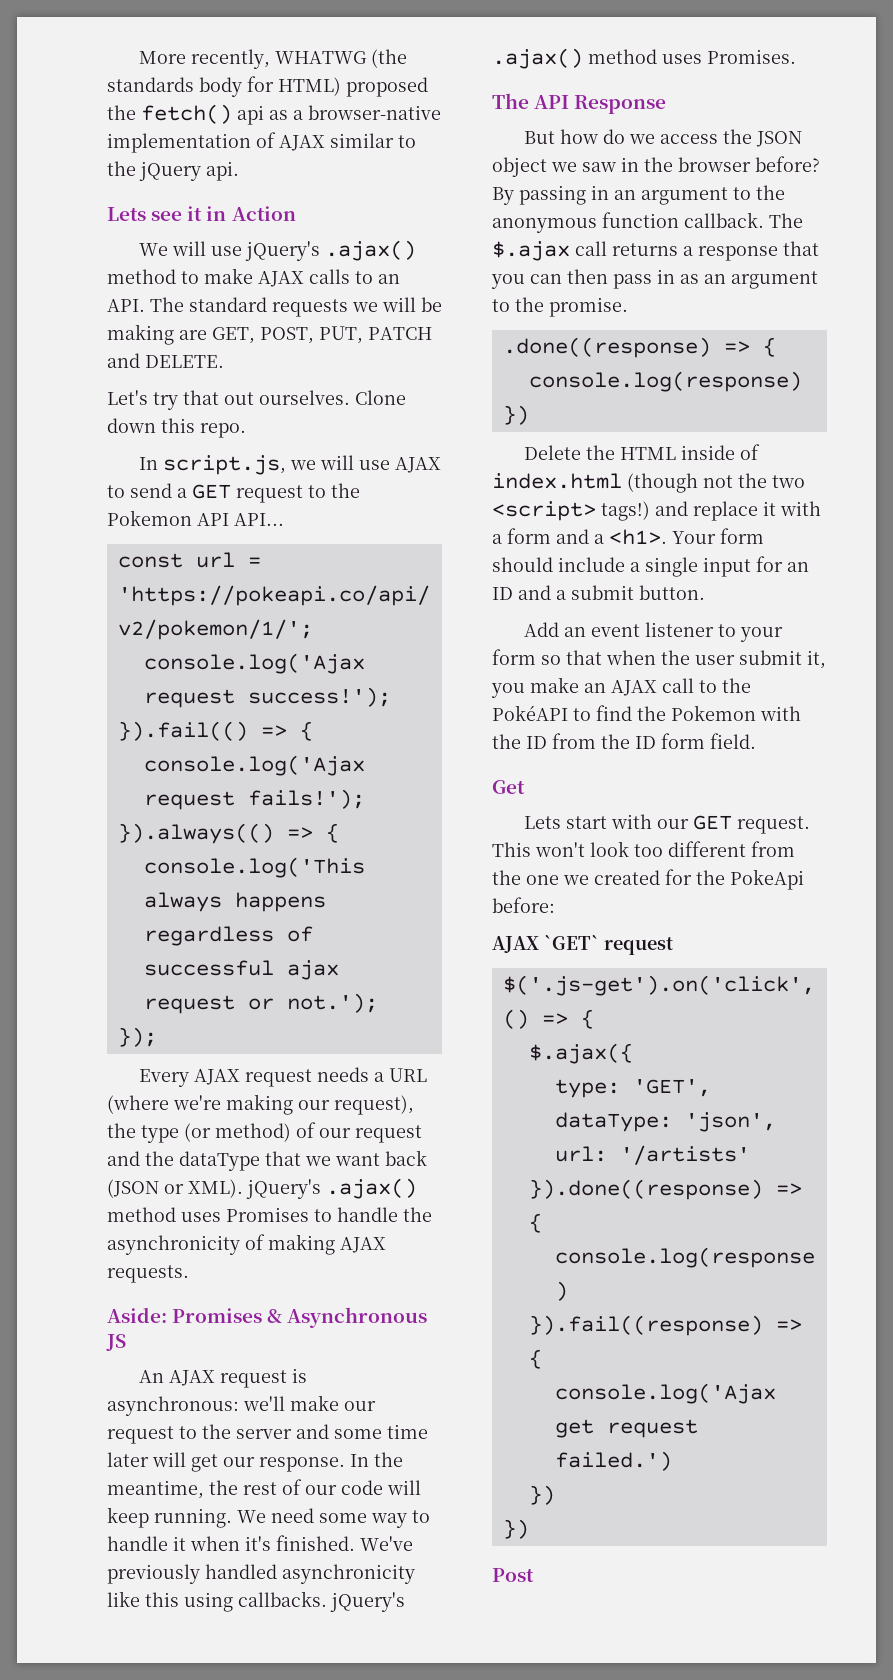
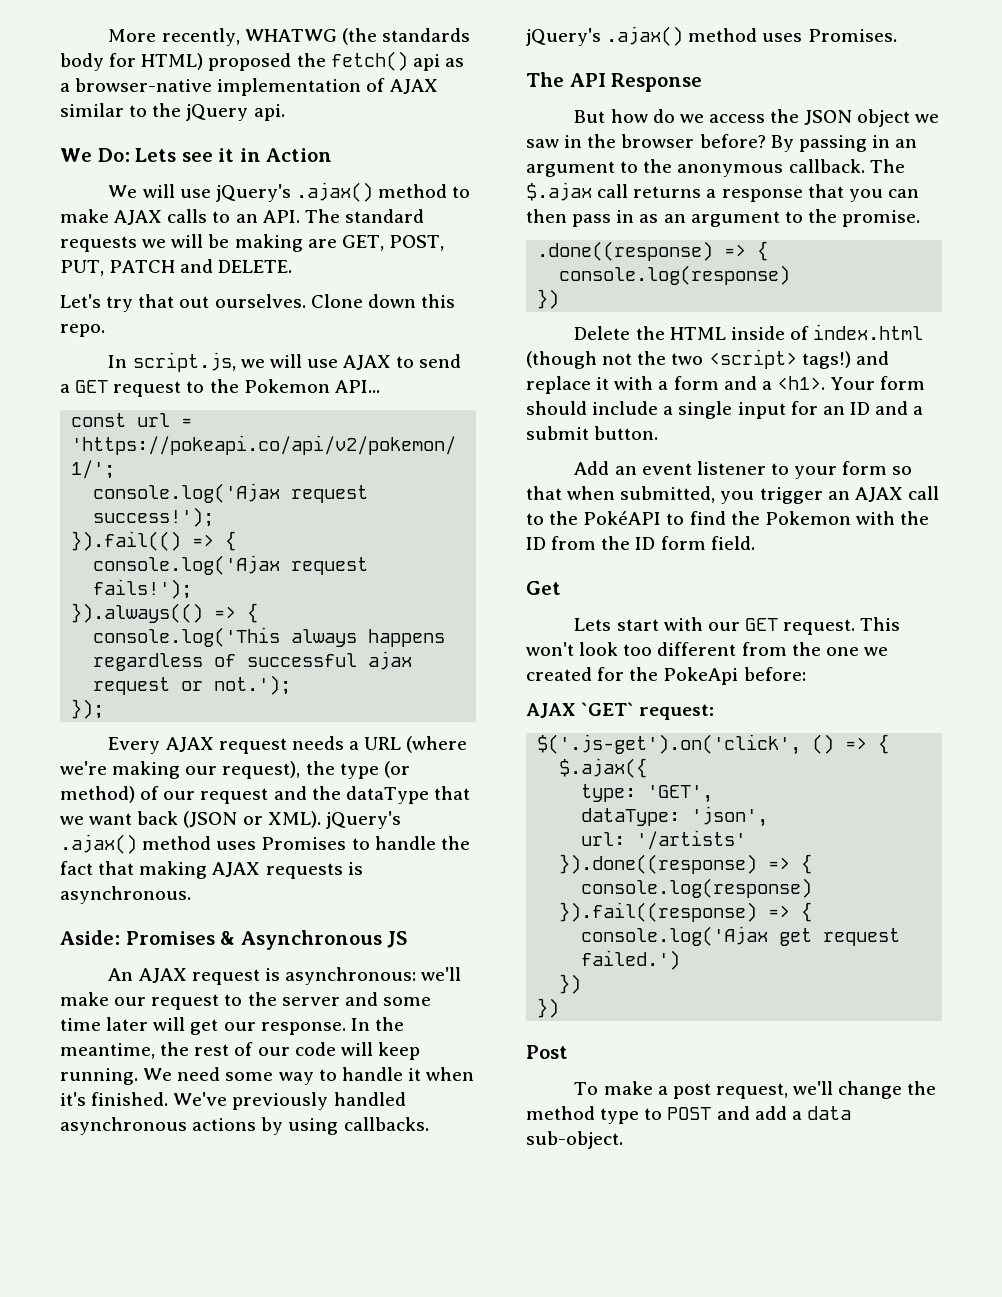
(239, 171) none -> [60,148,130,162] We Do:
[197,513,229,526] API -> (330, 386) none
[107,1234,386,1255] [107,1265,189,1283] asynchronicity of making AJAX requests. -> [60,861,363,879] [60,886,191,904] fact that making AJAX requests is asynchronous.
[282,1564,415,1584] [107,1591,179,1607] asynchronicity like this -> [60,1117,284,1135] asynchronous actions by
[602,212,679,228] function -> (784, 170) none
[661,650,826,669] [491,677,579,698] the user submit it, you make -> [620,486,823,504] submitted, you trigger
[604,937,673,955] request -> [639,704,715,720] request:
(534, 1575) none -> [574,1081,937,1099] [526,1106,851,1124] [526,1131,623,1149] // To make a post request, we'll change the method type to POST and add a data sub-object.

